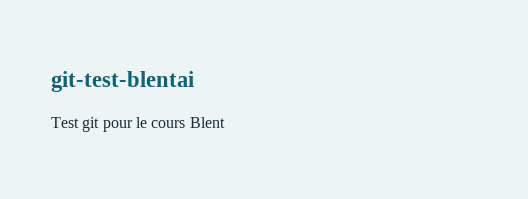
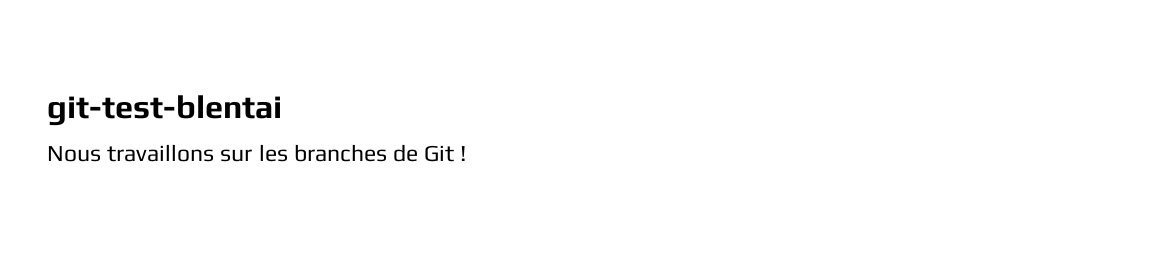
[51,117,225,132] Test git pour le cours Blent -> [47,144,467,162] Nous travaillons sur les branches de Git !

